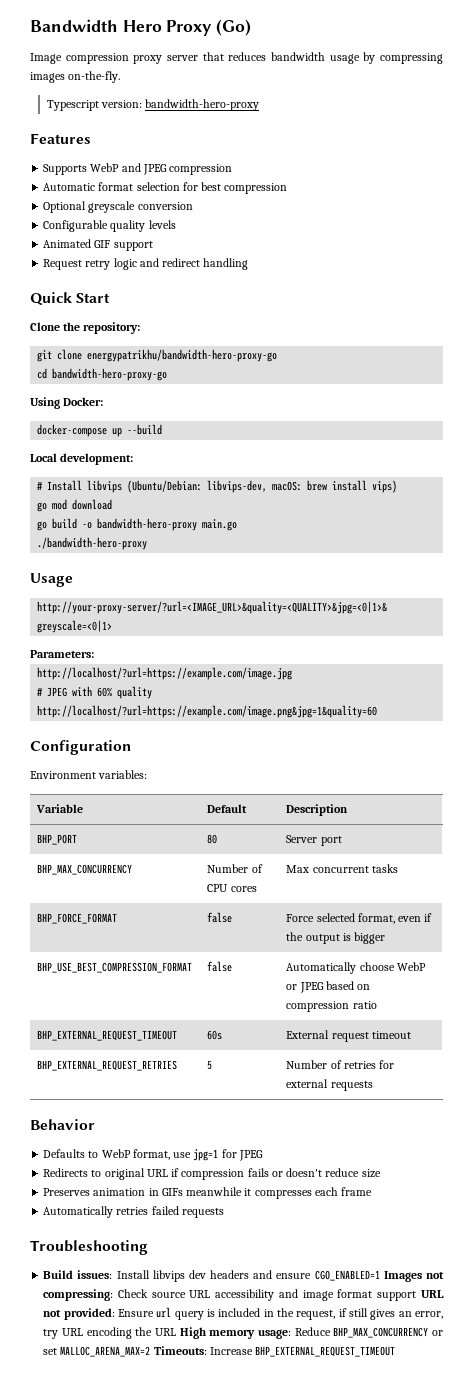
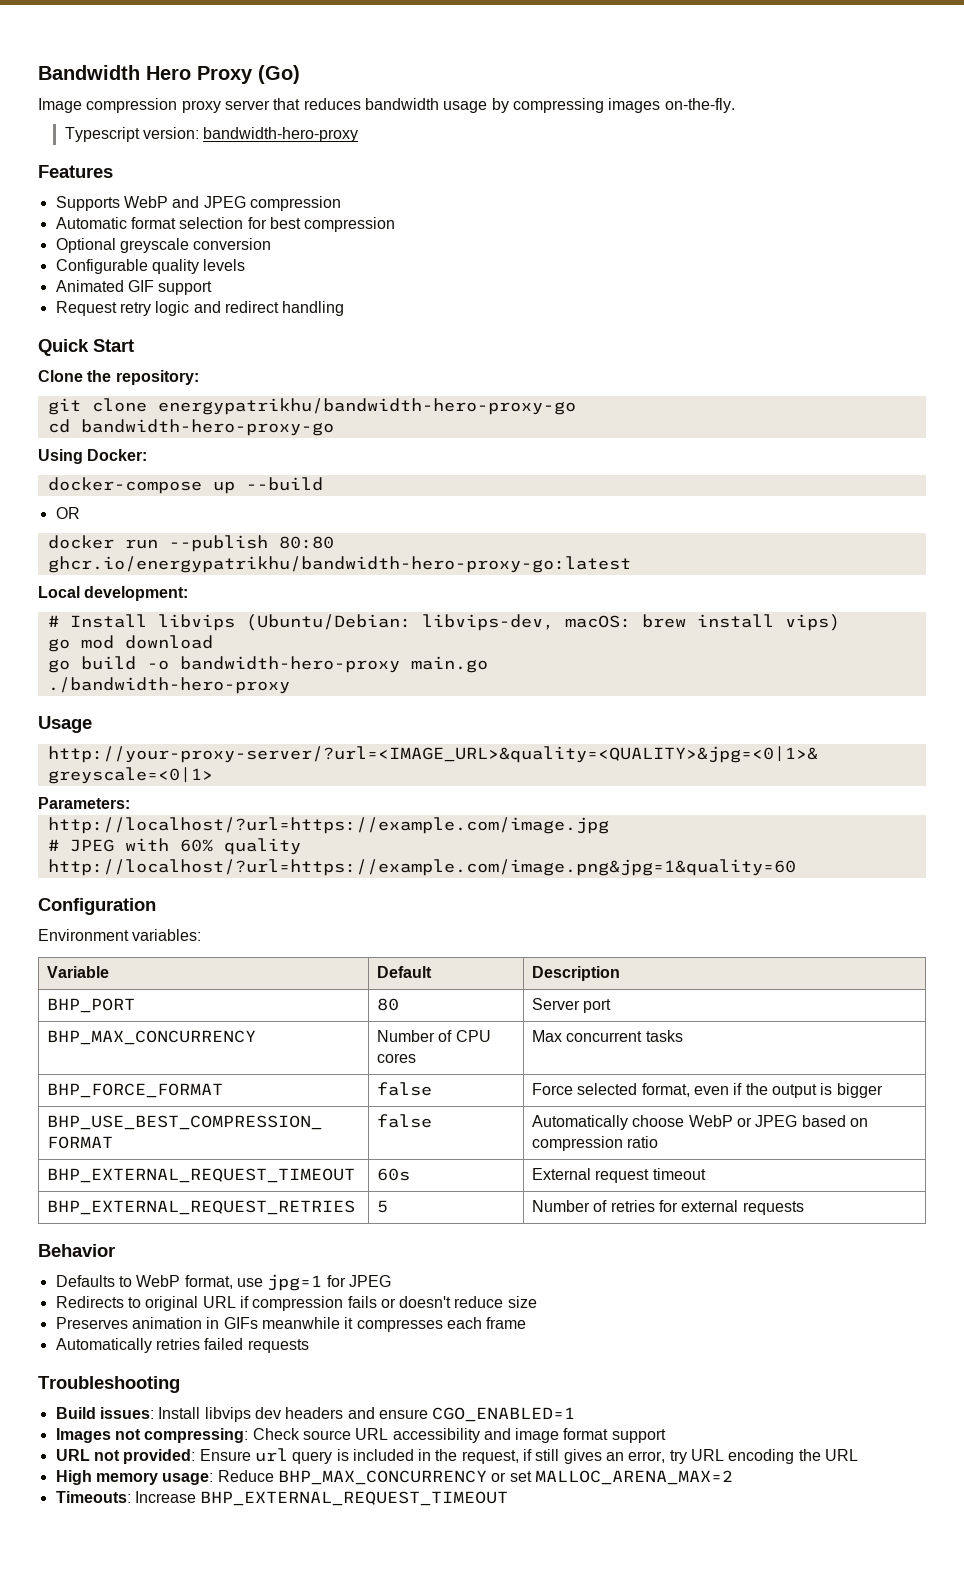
(163, 429) none -> [55,507,80,519] [47,535,334,552] [47,556,631,573] // OR // docker run --publish 80:80 ghcr.io/energypatrikhu/bandwidth-hero-proxy-go:latest
(380, 1275) none -> (576, 1414) //
(417, 1296) none -> (666, 1436) //
(176, 1332) none -> (859, 1455) //
(151, 1351) none -> (733, 1477) //

